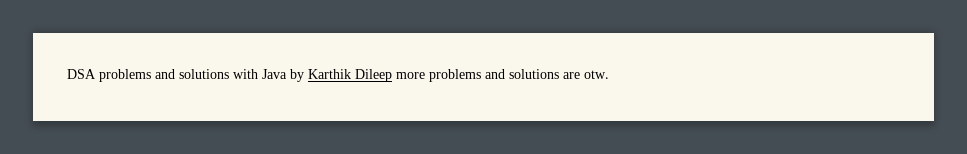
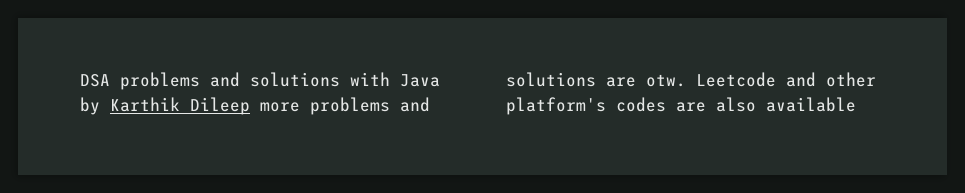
(609, 74) none -> [696,72,876,87] [506,97,856,115] Leetcode and other platform's codes are also available

